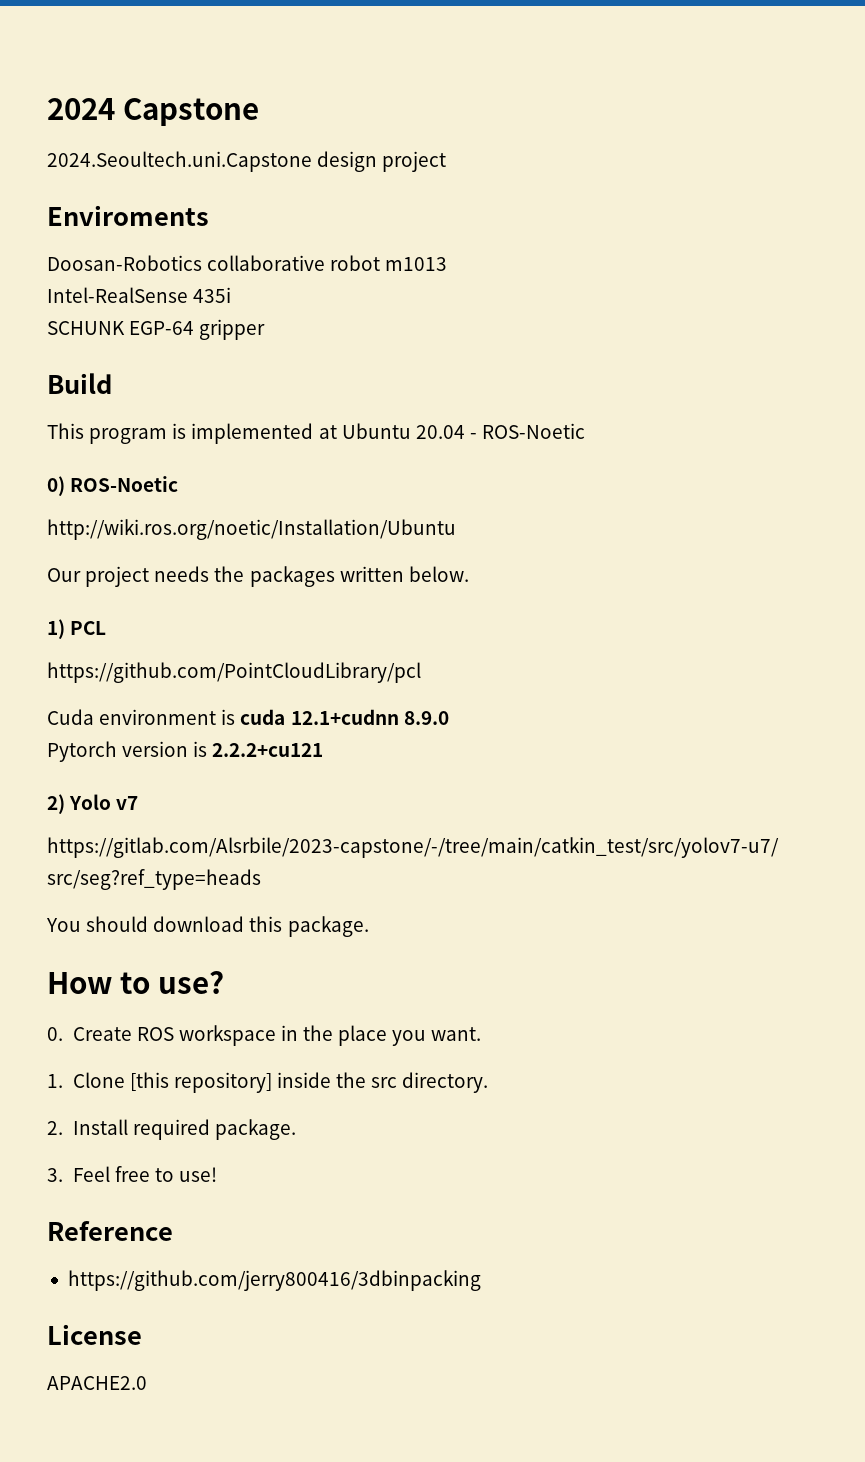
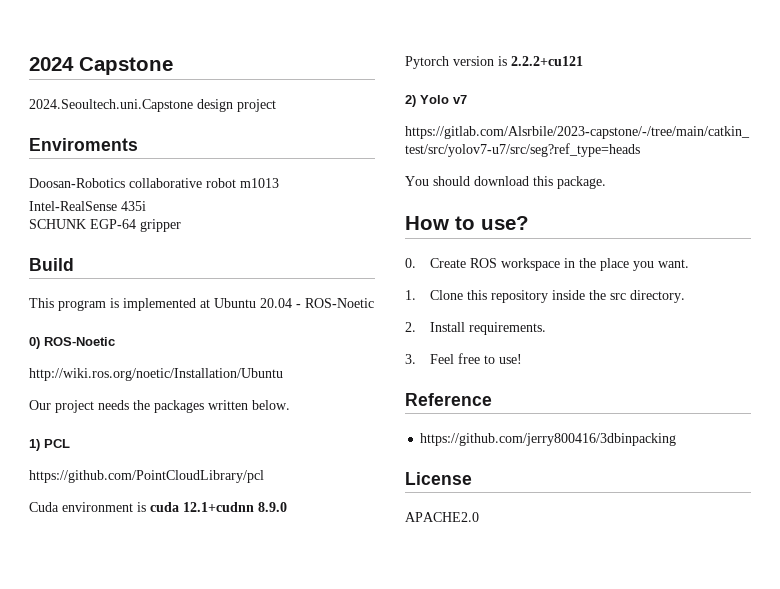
[129,1072,272,1093] [this repository] -> [467,290,549,303] this repository
[132,1119,296,1140] required package. -> [469,322,547,335] requirements.

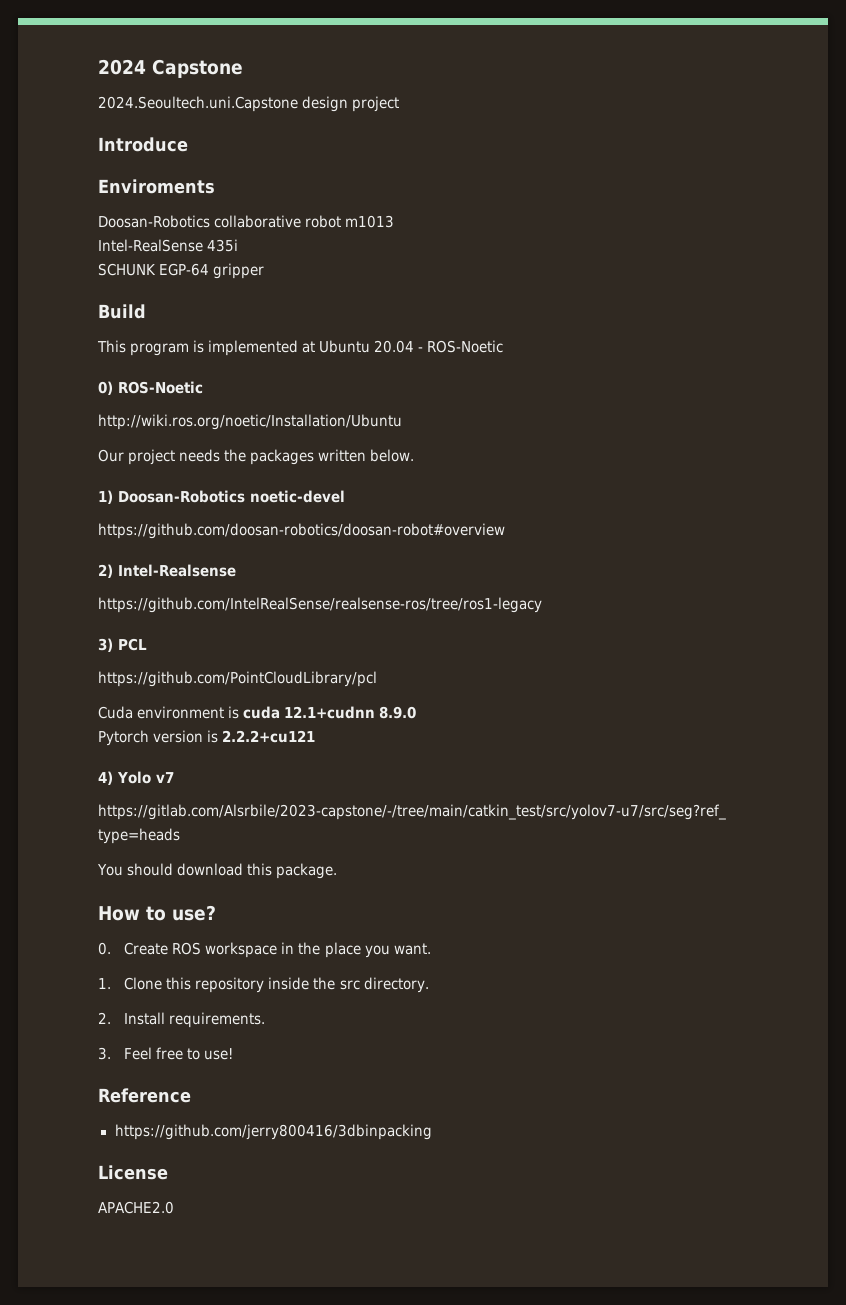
(276, 105) none -> [98,137,188,152] // Introduce
(40, 445) none -> [118,490,345,503] [98,523,505,539] [98,564,236,578] [98,597,542,613] [98,638,113,652] Doosan-Robotics noetic-devel // https://github.com/doosan-robotics/doosan-robot#overview // 2) Intel-Realsense // https://github.com/IntelRealSense/realsense-ros/tree/ros1-legacy // 3)
[405,95,416,107] 2) -> [98,771,113,785] 4)

